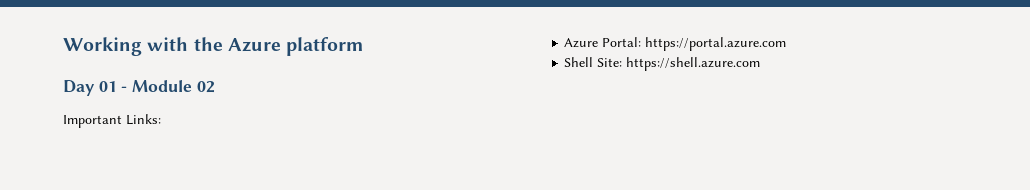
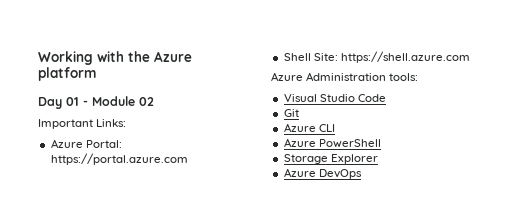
(761, 64) none -> [271,72,419,81] [283,94,386,102] [283,109,299,117] [283,123,335,132] [283,138,381,148] [283,154,378,164] [283,168,362,179] // Azure Administration tools: // Visual Studio Code // Git // Azure CLI // Azure PowerShell // Storage Explorer // Azure DevOps

